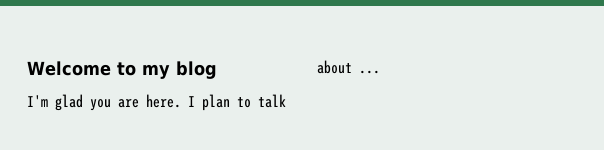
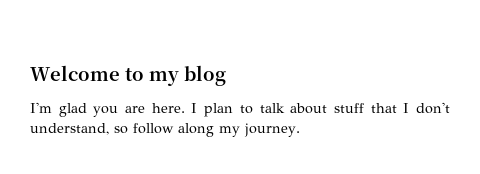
[359,70,380,74] ... -> [333,102,450,114] [30,123,300,137] stuff that I don't understand, so follow along my journey.

